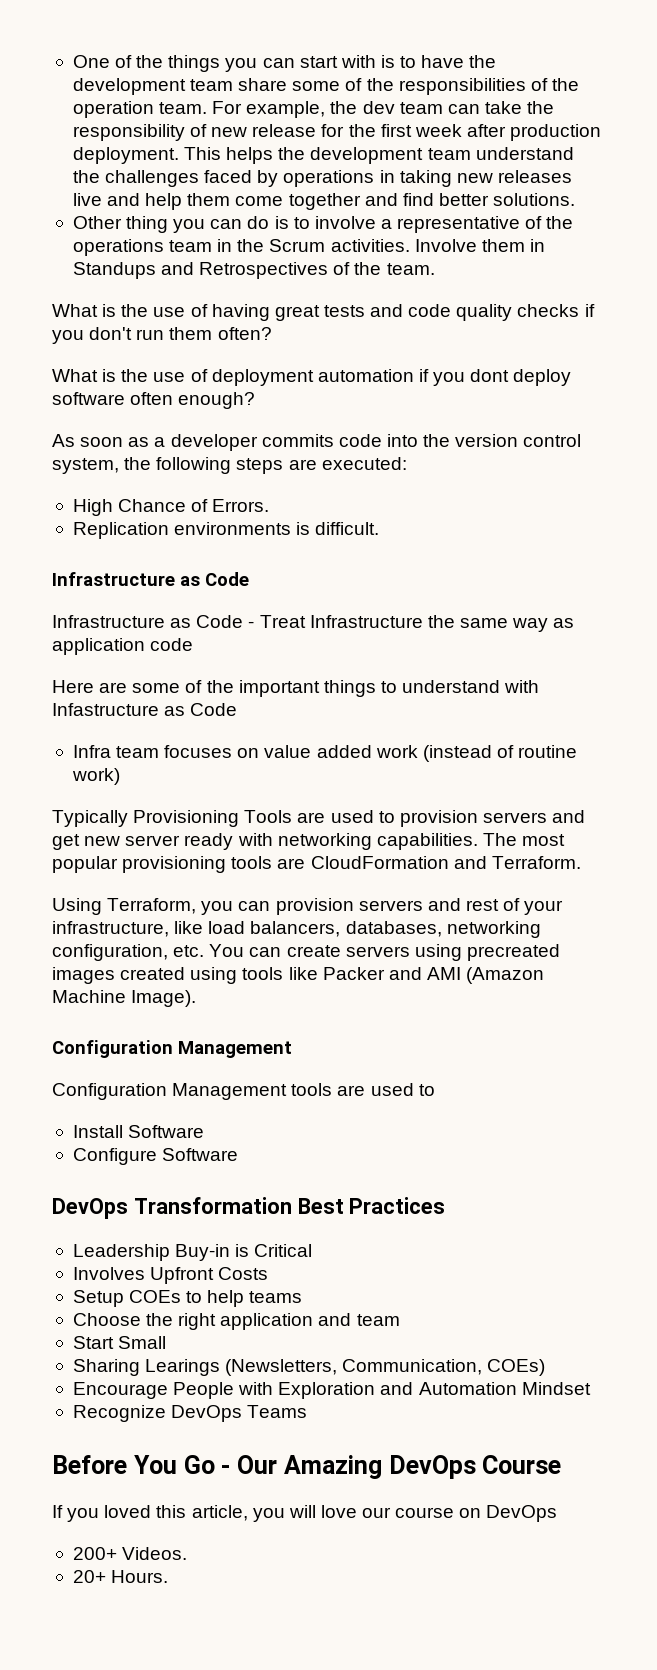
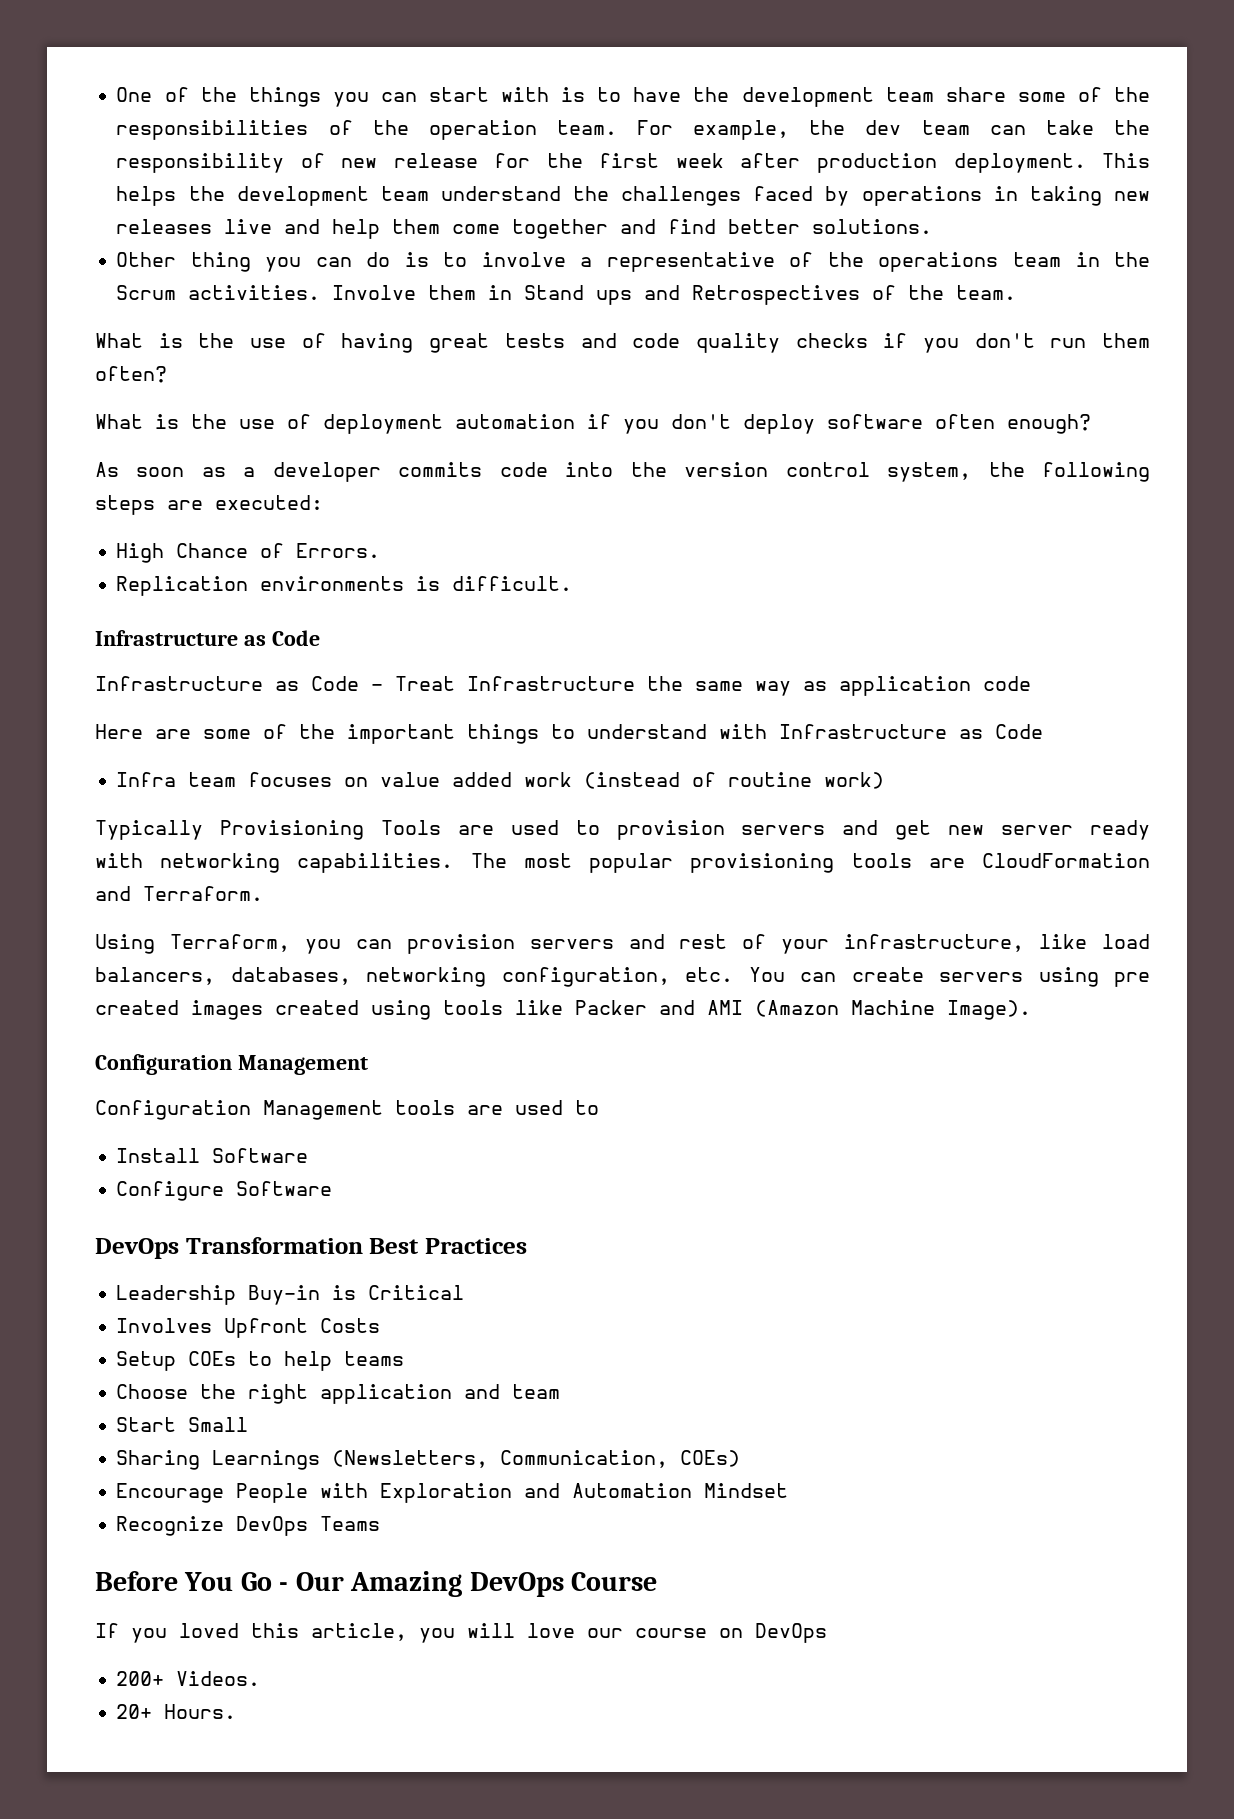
[72,262,156,279] Standups -> [524,285,633,305] Stand ups
[470,369,510,382] dont -> [671,414,731,429] don't
[52,703,159,716] Infastructure -> [779,724,947,739] Infrastructure
[466,944,560,961] precreated -> [1114,972,1150,987] [95,1000,179,1015] pre created
[145,1359,221,1376] Learings -> [212,1450,321,1470] Learnings

